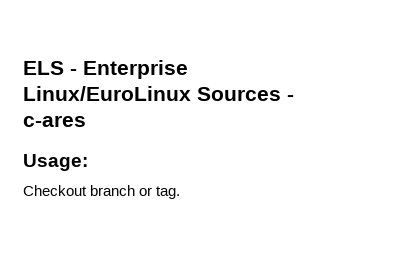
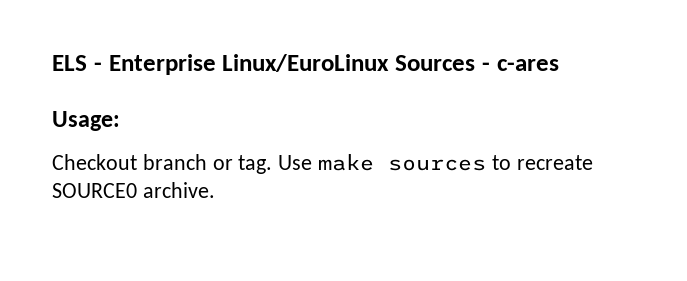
(181, 192) none -> [278,154,593,171] [52,182,215,198] Use make sources to recreate SOURCE0 archive.

